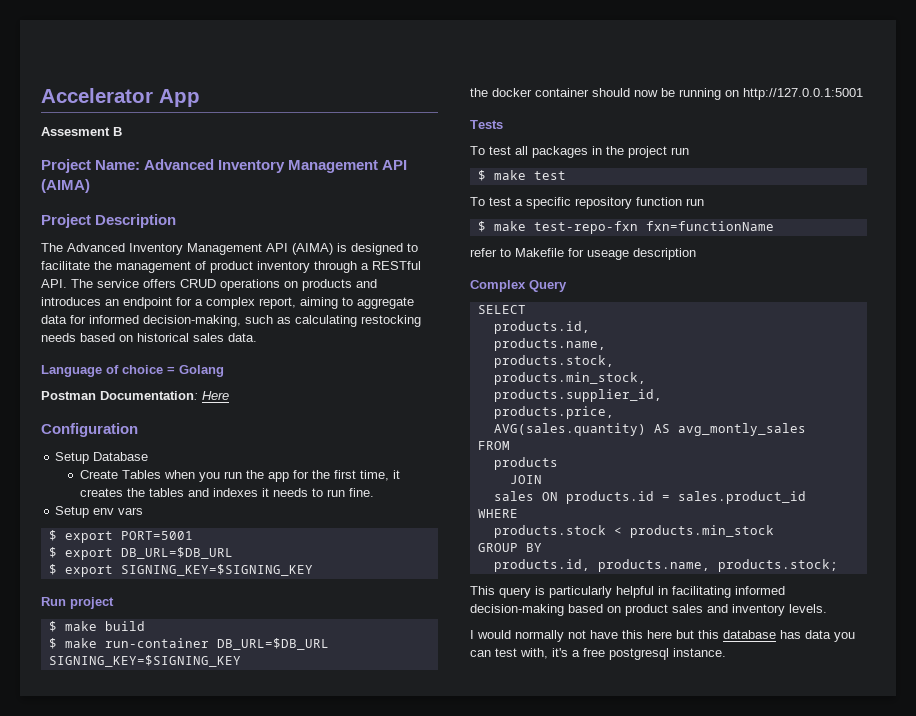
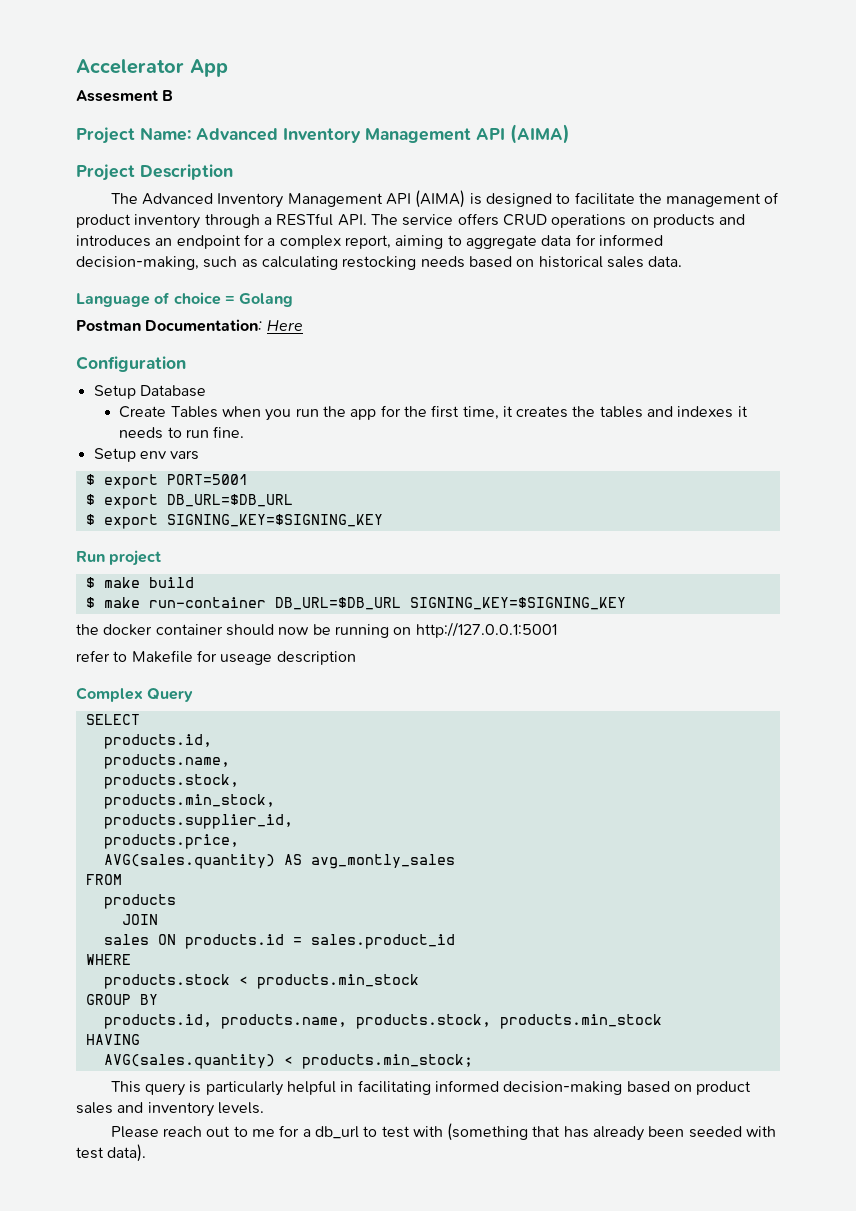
[470,120,503,129] [470,146,689,158] [477,170,566,181] [470,197,704,209] [477,221,774,234] // Tests // To test all packages in the project run // $ make test // To test a specific repository function run // $ make test-repo-fxn fxn=functionName -> (557, 630) none
[717,559,838,572] products.stock; -> [355,1014,662,1029] [85,1034,140,1045] [103,1054,473,1069] products.stock, products.min_stock // HAVING // AVG(sales.quantity) < products.min_stock;
[470,630,855,642] [470,648,726,660] I would normally not have this here but this database has data you can test with, it's a free postgresql instance. -> [110,1123,777,1141] [76,1144,147,1162] Please reach out to me for a db_url to test with (something that has already been seeded with test data).

